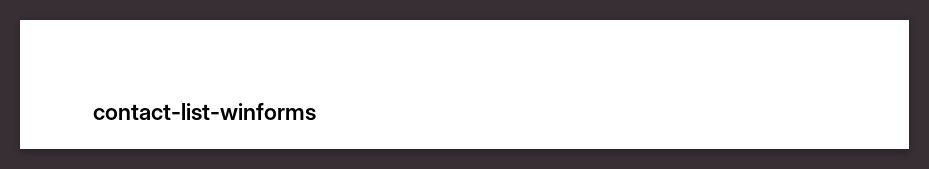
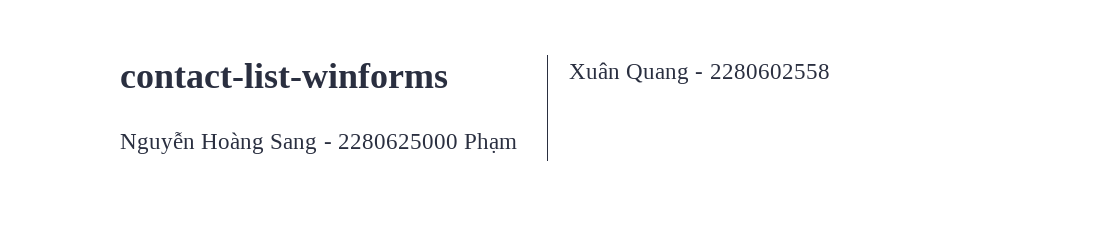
(316, 112) none -> [120,132,518,154] [569,62,830,84] // Nguyễn Hoàng Sang - 2280625000 Phạm Xuân Quang - 2280602558

